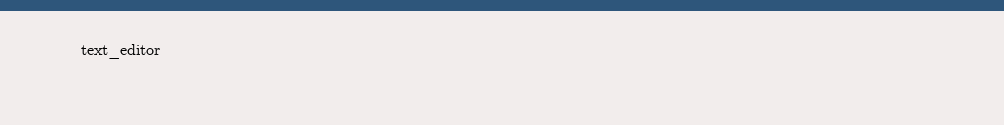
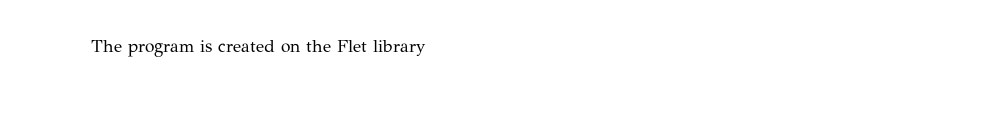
[81,44,160,59] text_editor -> [91,40,426,57] The program is created on the Flet library

